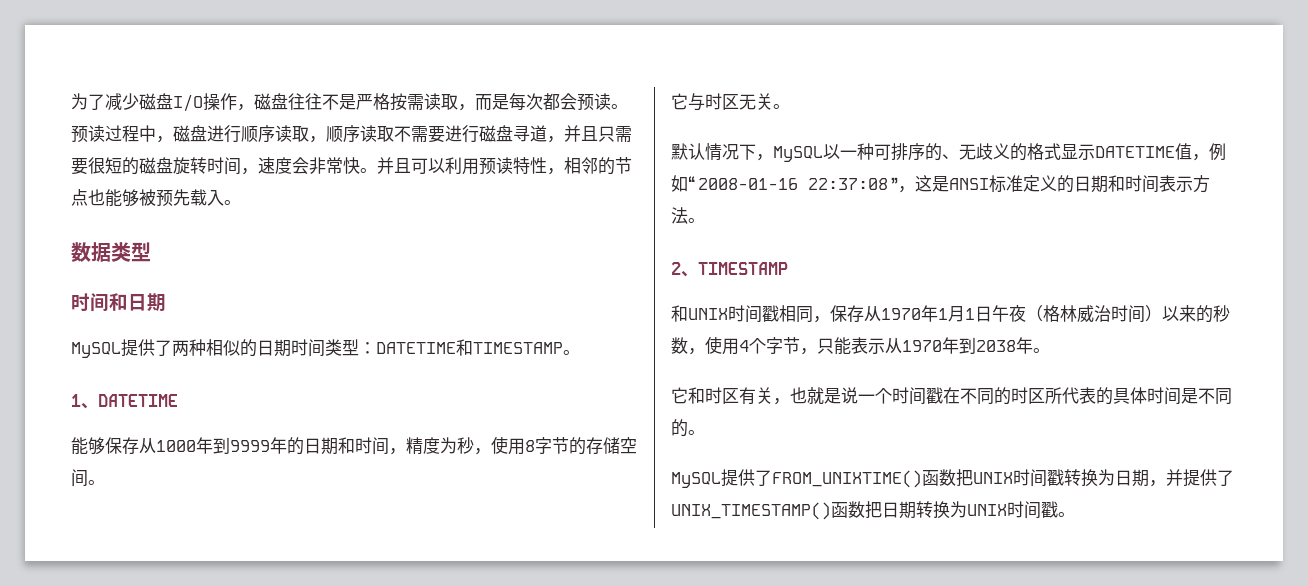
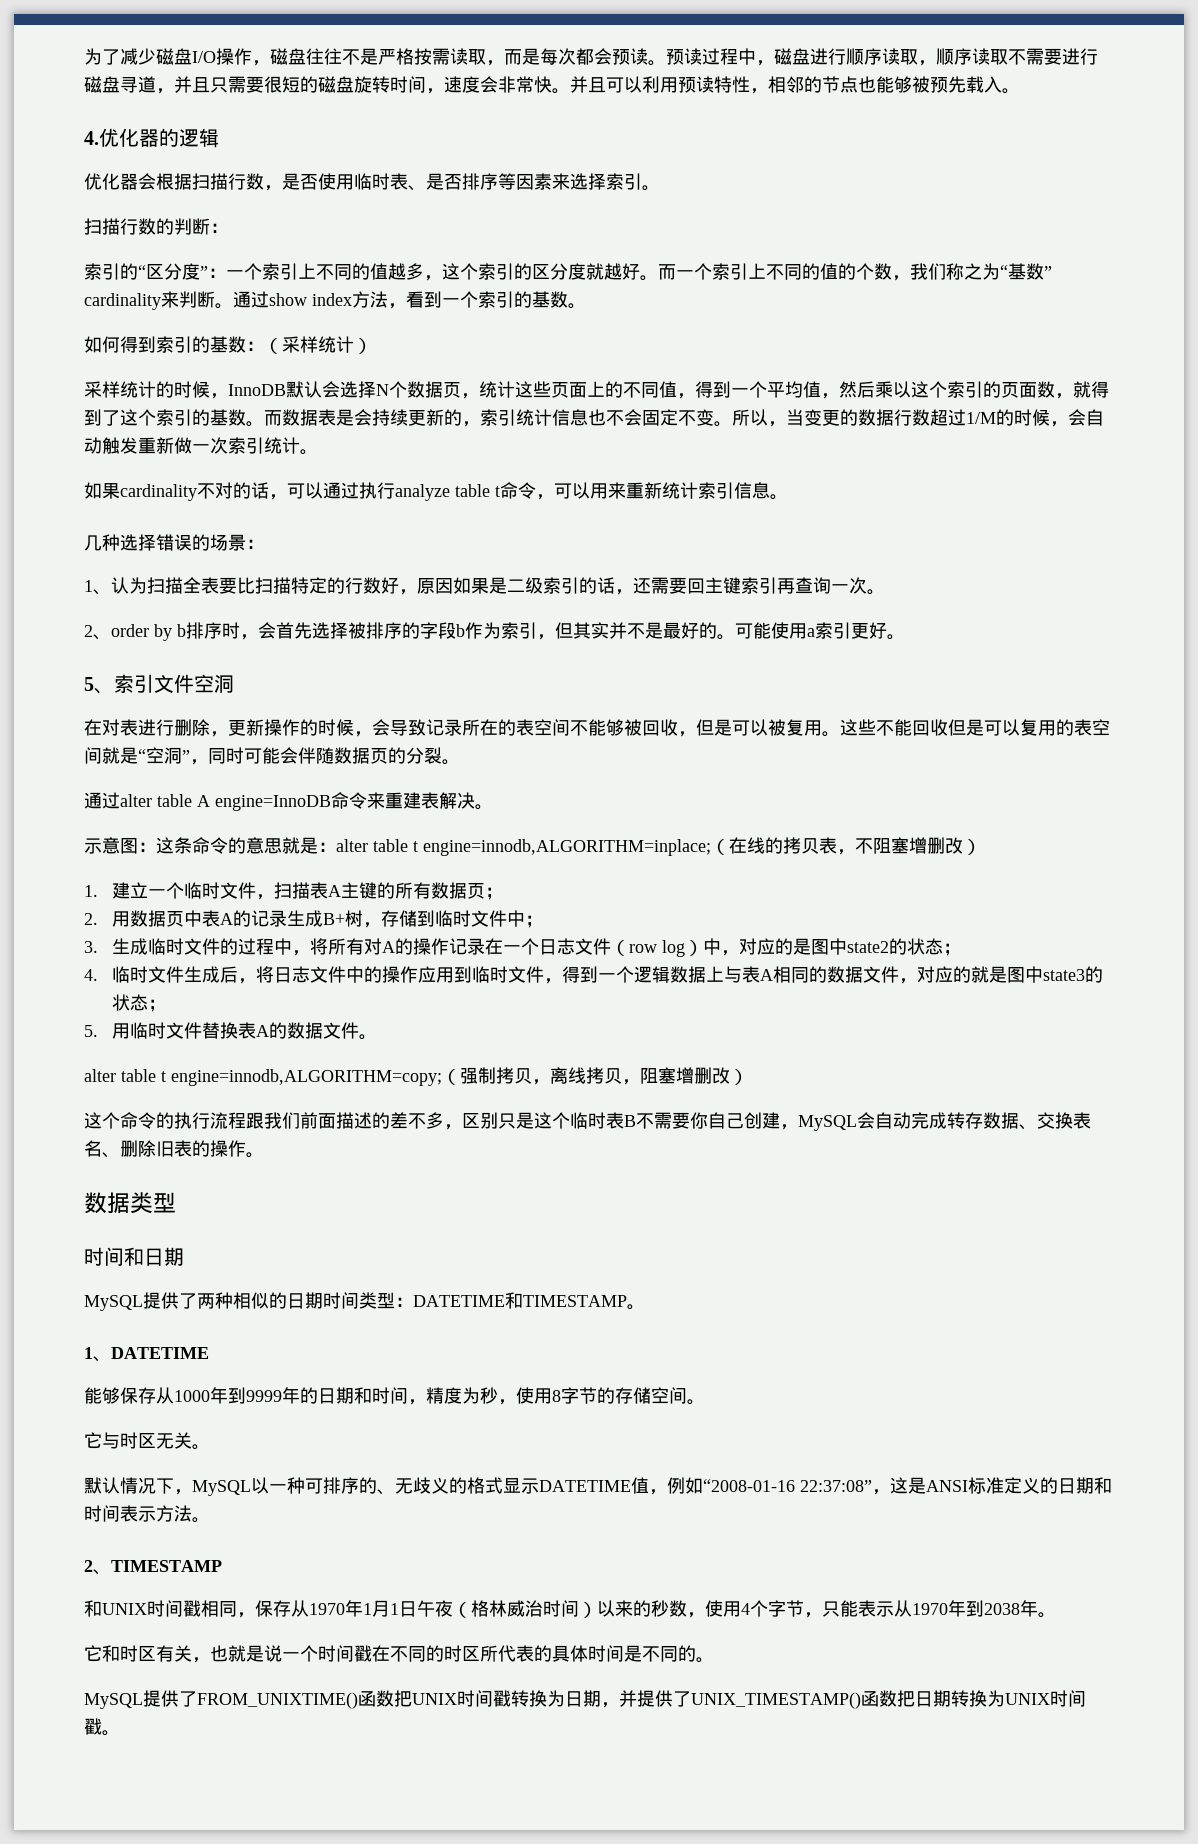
(241, 202) none -> [84,128,219,148] [84,173,660,191] [84,218,228,235] [84,263,1052,281] [84,291,586,310] [84,336,372,354] [84,381,1109,399] [84,409,1104,427] [84,437,318,455] [84,482,788,501] [84,534,264,551] [84,577,885,595] [84,622,905,641] [84,674,234,694] [84,719,1110,737] [84,747,460,765] [84,792,493,811] [84,837,981,856] [84,882,504,900] [84,910,544,928] [84,938,962,957] [84,966,1104,984] [112,994,167,1012] [84,1022,378,1040] [84,1067,748,1086] [84,1112,1091,1131] [84,1140,264,1158] // 4.优化器的逻辑 // 优化器会根据扫描行数，是否使用临时表、是否排序等因素来选择索引。 // 扫描行数的判断： // 索引的“区分度”：一个索引上不同的值越多，这个索引的区分度就越好。而一个索引上不同的值的个数，我们称之为“基数” cardinality来判断。通过show index方法，看到一个索引的基数。 // 如何得到索引的基数：（采样统计） // 采样统计的时候，InnoDB默认会选择N个数据页，统计这些页面上的不同值，得到一个平均值，然后乘以这个索引的页面数，就得到了这个索引的基数。而数据表是会持续更新的，索引统计信息也不会固定不变。所以，当变更的数据行数超过1/M的时候，会自动触发重新做一次索引统计。 // 如果cardinality不对的话，可以通过执行analyze table t命令，可以用来重新统计索引信息。 // 几种选择错误的场景： // 1、认为扫描全表要比扫描特定的行数好，原因如果是二级索引的话，还需要回主键索引再查询一次。 // 2、order by b排序时，会首先选择被排序的字段b作为索引，但其实并不是最好的。可能使用a索引更好。 // 5、索引文件空洞 // 在对表进行删除，更新操作的时候，会导致记录所在的表空间不能够被回收，但是可以被复用。这些不能回收但是可以复用的表空间就是“空洞”，同时可能会伴随数据页的分裂。 // 通过alter table A engine=InnoDB命令来重建表解决。 // 示意图：这条命令的意思就是：alter table t engine=innodb,ALGORITHM=inplace;（在线的拷贝表，不阻塞增删改） // 1.建立一个临时文件，扫描表A主键的所有数据页； // 2.用数据页中表A的记录生成B+树，存储到临时文件中； // 3.生成临时文件的过程中，将所有对A的操作记录在一个日志文件（row log）中，对应的是图中state2的状态； // 4.临时文件生成后，将日志文件中的操作应用到临时文件，得到一个逻辑数据上与表A相同的数据文件，对应的就是图中state3的状态； // 5.用临时文件替换表A的数据文件。 // alter table t engine=innodb,ALGORITHM=copy;（强制拷贝，离线拷贝，阻塞增删改） // 这个命令的执行流程跟我们前面描述的差不多，区别只是这个临时表B不需要你自己创建，MySQL会自动完成转存数据、交换表名、删除旧表的操作。

